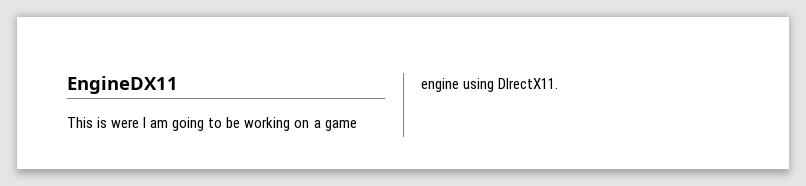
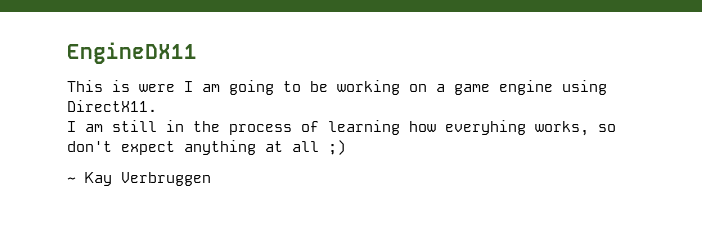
[498,78,559,89] DIrectX11. -> [67,100,157,112] [67,120,616,136] [67,140,346,155] [67,172,211,186] DirectX11. // I am still in the process of learning how everyhing works, so don't expect anything at all ;) // ~ Kay Verbruggen

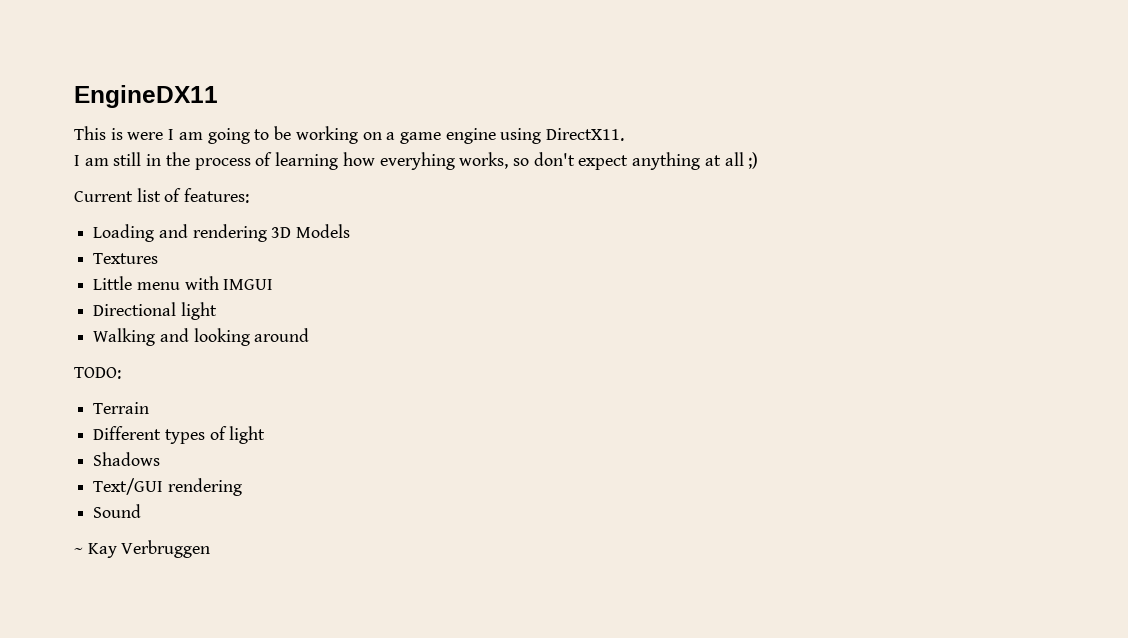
(346, 147) none -> [74,188,250,203] [93,224,351,242] [93,253,159,264] [93,276,274,290] [93,302,217,320] [93,328,310,346] [74,367,121,379] [93,402,150,414] [93,426,266,444] [93,452,161,466] [93,478,242,496] [93,504,142,518] // Current list of features: // Loading and rendering 3D Models // Textures // Little menu with IMGUI // Directional light // Walking and looking around // TODO: // Terrain // Different types of light // Shadows // Text/GUI rendering // Sound

